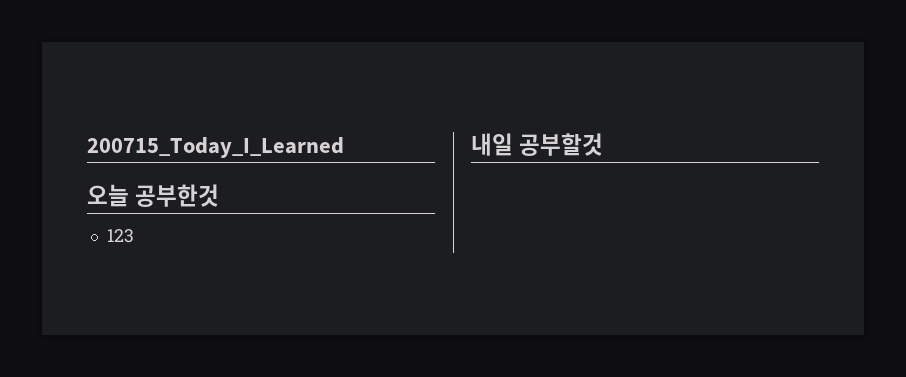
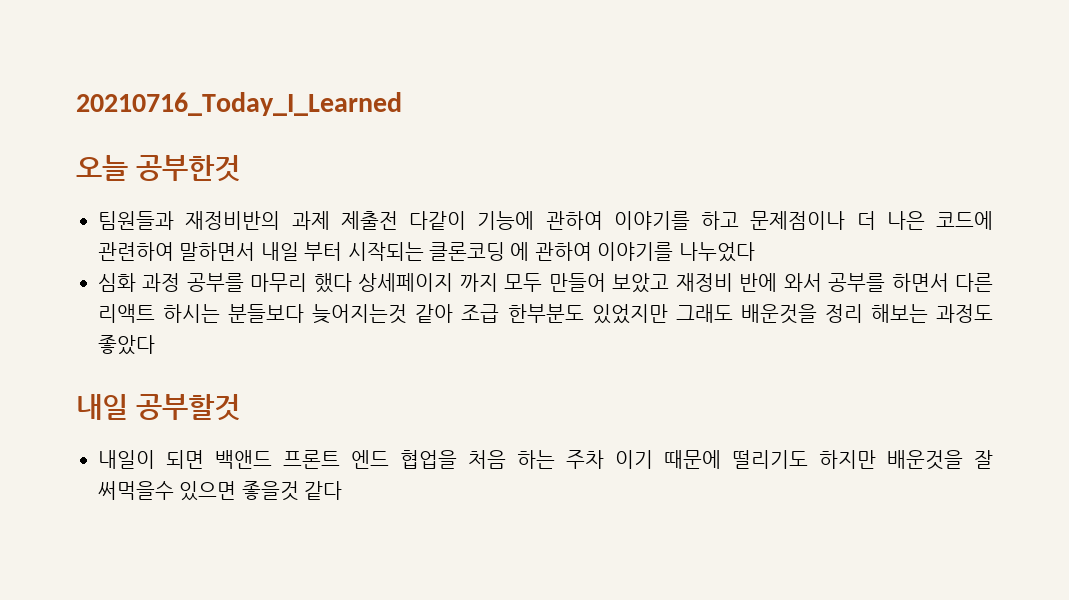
[87,137,344,158] 200715_Today_I_Learned -> [76,92,402,116] 20210716_Today_I_Learned
[106,229,134,243] [471,133,604,156] 123 // 내일 공부할것 -> [98,211,993,230] [98,242,755,262] [98,273,994,293] [98,304,994,324] [98,335,155,355] [76,394,240,421] [98,450,993,470] [98,481,343,501] 팀원들과 재정비반의 과제 제출전 다같이 기능에 관하여 이야기를 하고 문제점이나 더 나은 코드에 관련하여 말하면서 내일 부터 시작되는 클론코딩 에 관하여 이야기를 나누었다 // 심화 과정 공부를 마무리 했다 상세페이지 까지 모두 만들어 보았고 재정비 반에 와서 공부를 하면서 다른 리액트 하시는 분들보다 늦어지는것 같아 조급 한부분도 있었지만 그래도 배운것을 정리 해보는 과정도 좋았다 // 내일 공부할것 // 내일이 되면 백앤드 프론트 엔드 협업을 처음 하는 주차 이기 때문에 떨리기도 하지만 배운것을 잘 써먹을수 있으면 좋을것 같다

